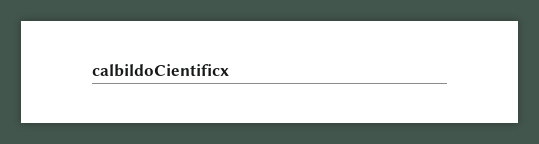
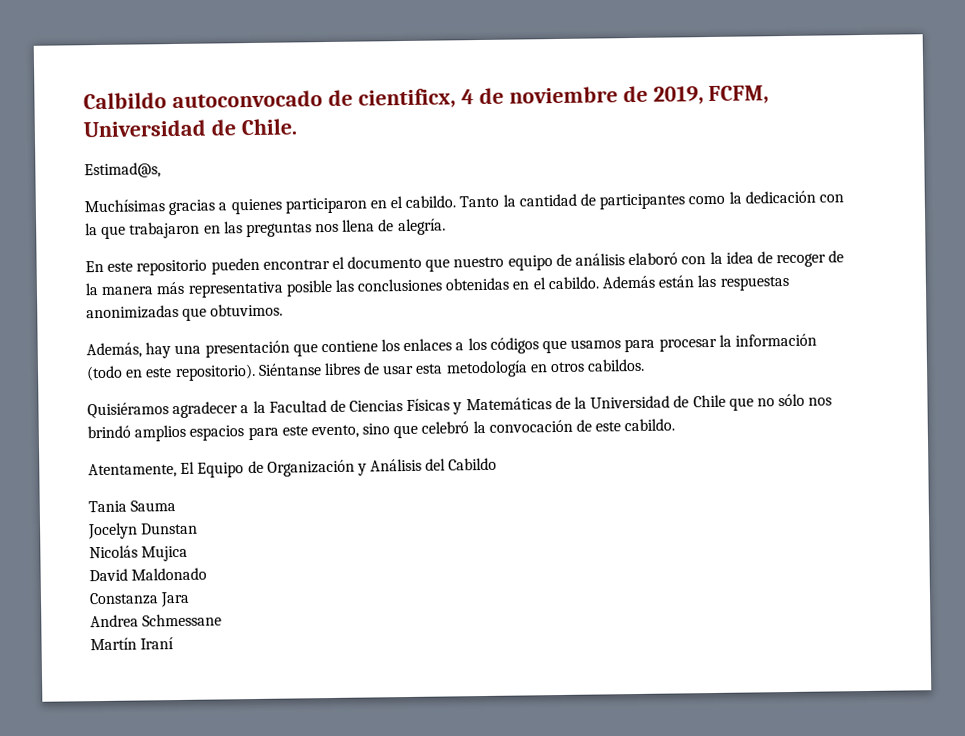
[92,64,229,77] calbildoCientificx -> [83,85,770,110] [83,118,297,138] [84,162,161,179] [84,190,844,216] [85,218,446,239] [85,250,845,276] [85,274,790,298] [86,303,284,321] [86,333,817,359] [86,358,646,382] [87,393,833,419] [87,418,676,442] [88,457,498,479] [88,500,177,513] [87,522,199,540] [89,545,189,562] [89,567,208,582] [89,591,191,608] [90,613,223,628] [90,637,175,651] Calbildo autoconvocado de cientificx, 4 de noviembre de 2019, FCFM, Universidad de Chile. // Estimad@s, // Muchísimas gracias a quienes participaron en el cabildo. Tanto la cantidad de participantes como la dedicación con la que trabajaron en las preguntas nos llena de alegría. // En este repositorio pueden encontrar el documento que nuestro equipo de análisis elaboró con la idea de recoger de la manera más representativa posible las conclusiones obtenidas en el cabildo. Además están las respuestas anonimizadas que obtuvimos. // Además, hay una presentación que contiene los enlaces a los códigos que usamos para procesar la información (todo en este repositorio). Siéntanse libres de usar esta metodología en otros cabildos. // Quisiéramos agradecer a la Facultad de Ciencias Físicas y Matemáticas de la Universidad de Chile que no sólo nos brindó amplios espacios para este evento, sino que celebró la convocación de este cabildo. // Atentamente, El Equipo de Organización y Análisis del Cabildo // Tania Sauma // Jocelyn Dunstan // Nicolás Mujica // David Maldonado // Constanza Jara // Andrea Schmessane // Martín Iraní

